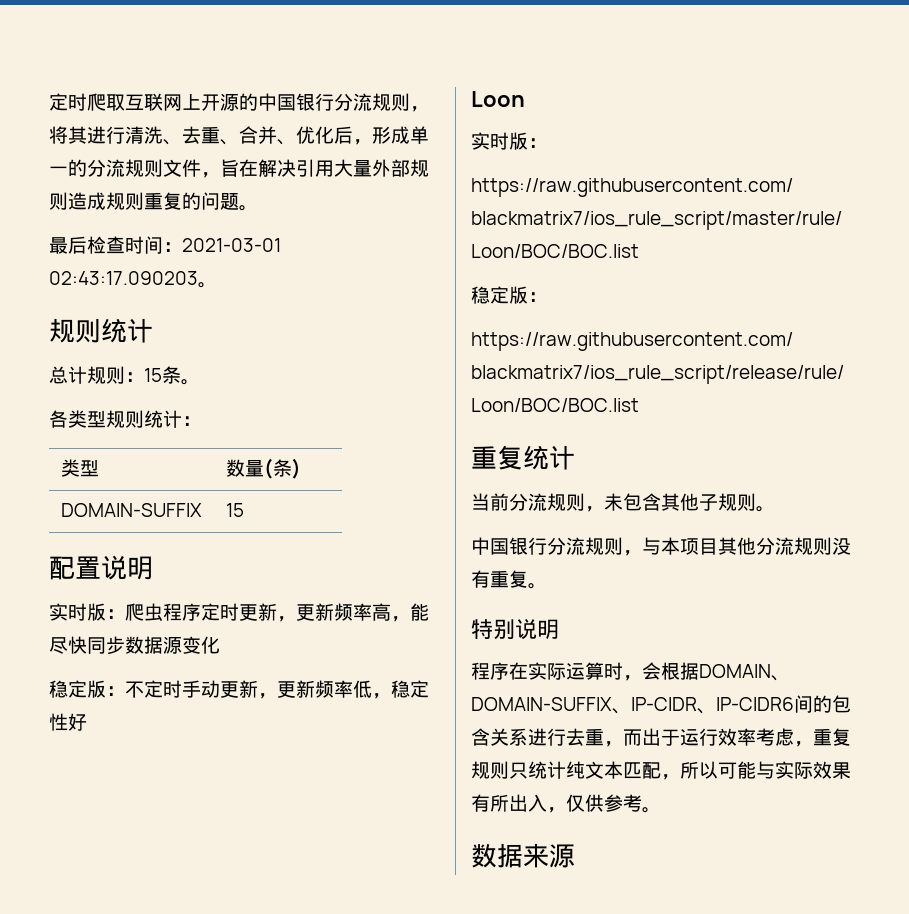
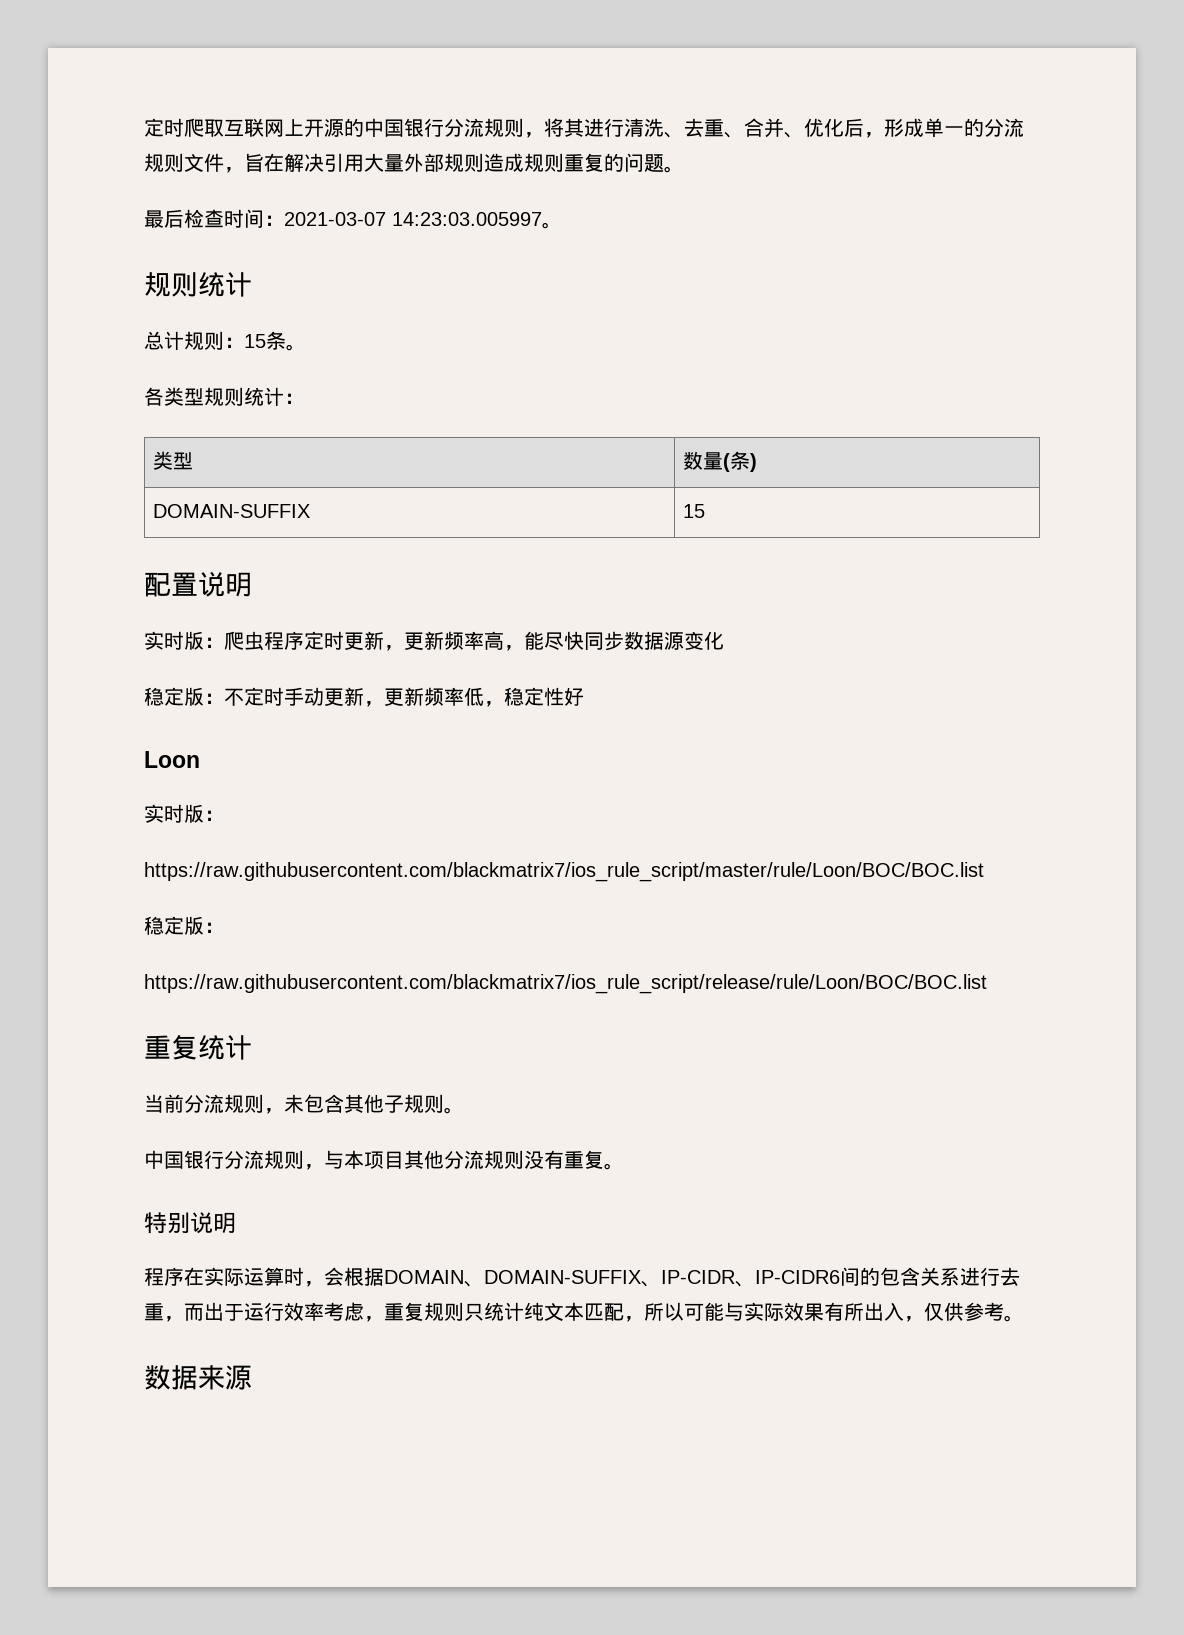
[182,238,281,252] [49,271,198,285] 2021-03-01 02:43:17.090203 -> [284,212,542,226] 2021-03-07 14:23:03.005997

